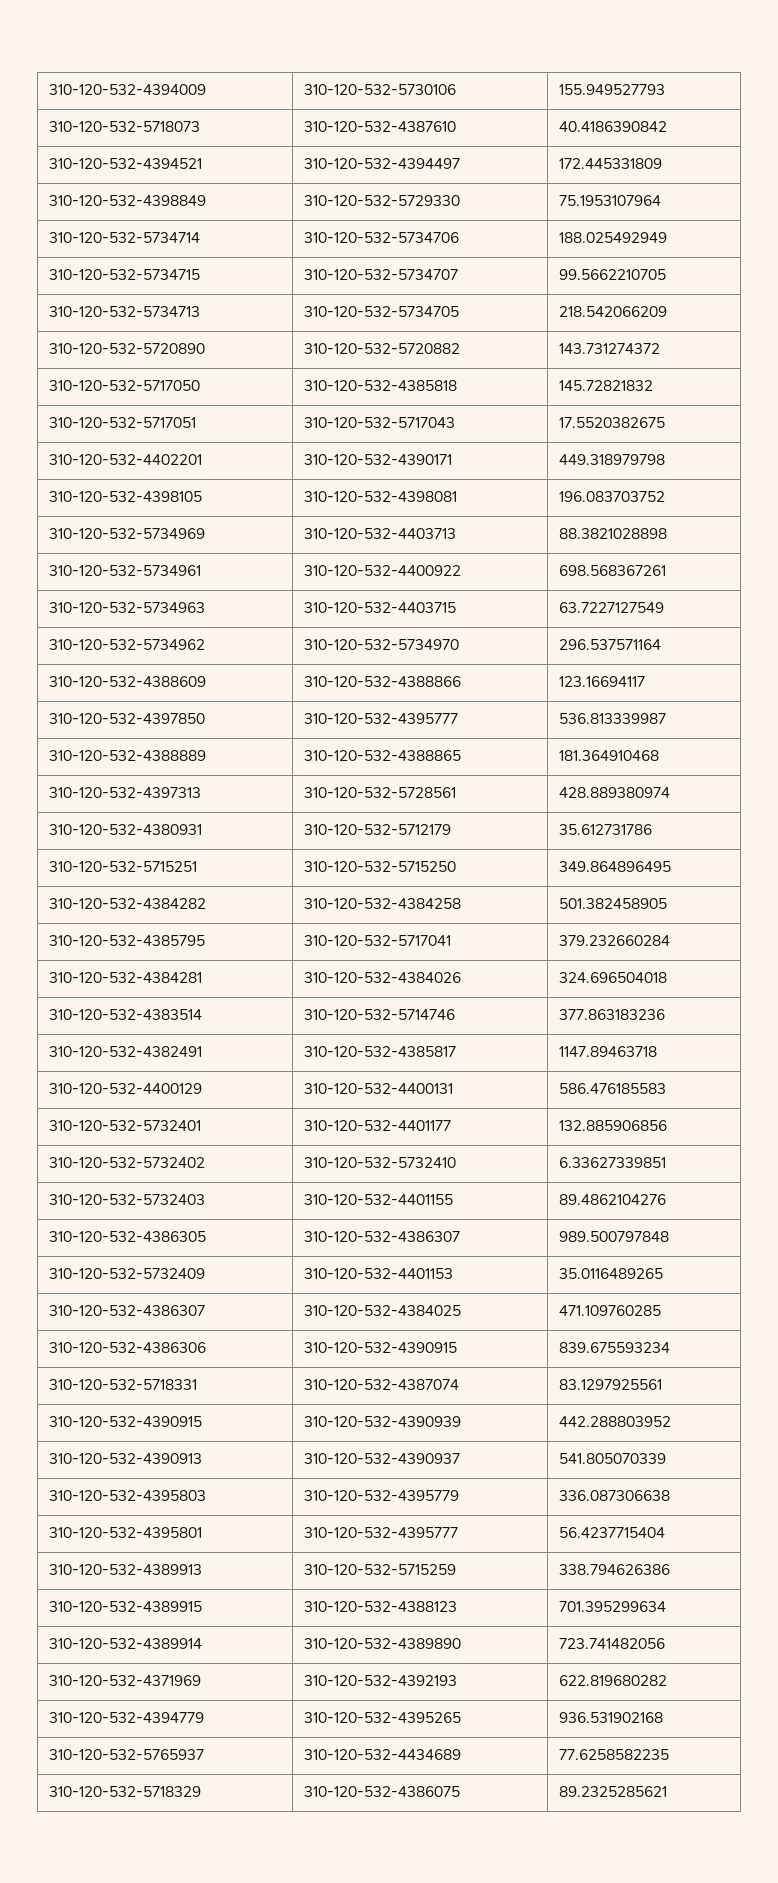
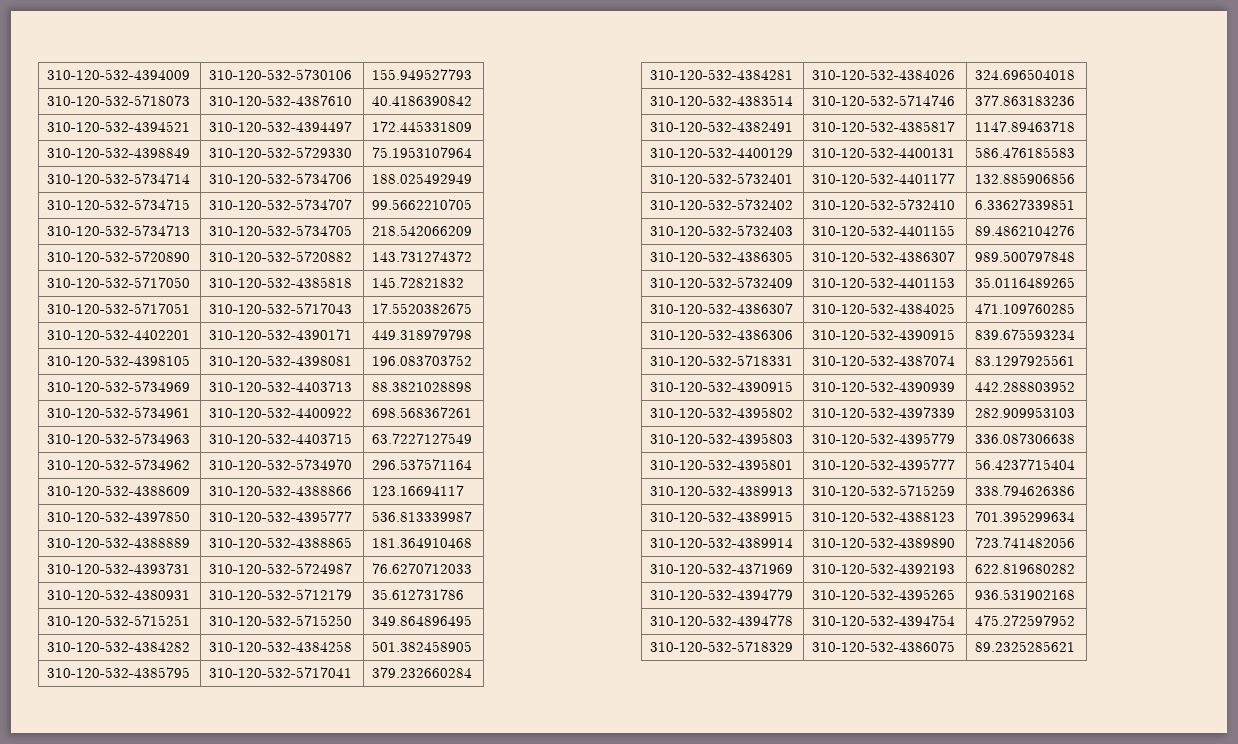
[49,787,202,798] [304,787,457,798] [559,787,671,798] 310-120-532-4397313 | 310-120-532-5728561 | 428.889380974 -> [47,563,191,574] [209,563,353,574] [372,563,473,574] 310-120-532-4393731 | 310-120-532-5724987 | 76.6270712033
[49,1453,203,1464] [304,1453,461,1464] [559,1453,667,1464] 310-120-532-4390913 | 310-120-532-4390937 | 541.805070339 -> [650,407,794,418] [812,407,956,418] [975,407,1076,418] 310-120-532-4395802 | 310-120-532-4397339 | 282.909953103
[49,1749,205,1760] [304,1749,462,1760] [559,1749,670,1760] 310-120-532-5765937 | 310-120-532-4434689 | 77.6258582235 -> [650,615,794,626] [812,615,956,626] [975,615,1076,626] 310-120-532-4394778 | 310-120-532-4394754 | 475.272597952

